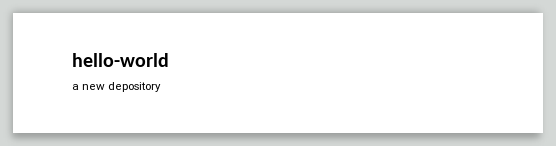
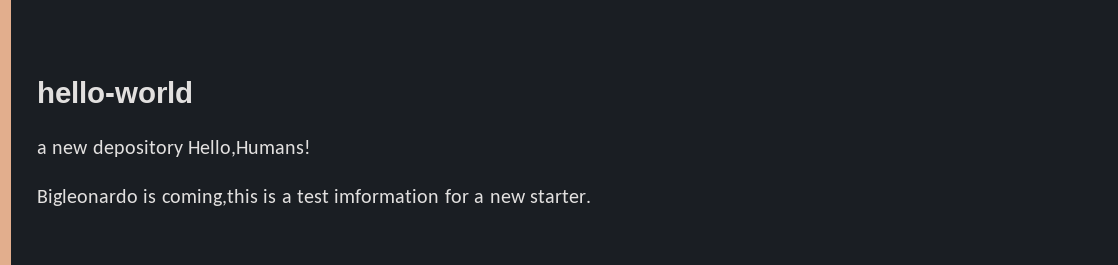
(162, 87) none -> [188,140,312,157] [37,189,591,206] Hello,Humans! // Bigleonardo is coming,this is a test imformation for a new starter.

